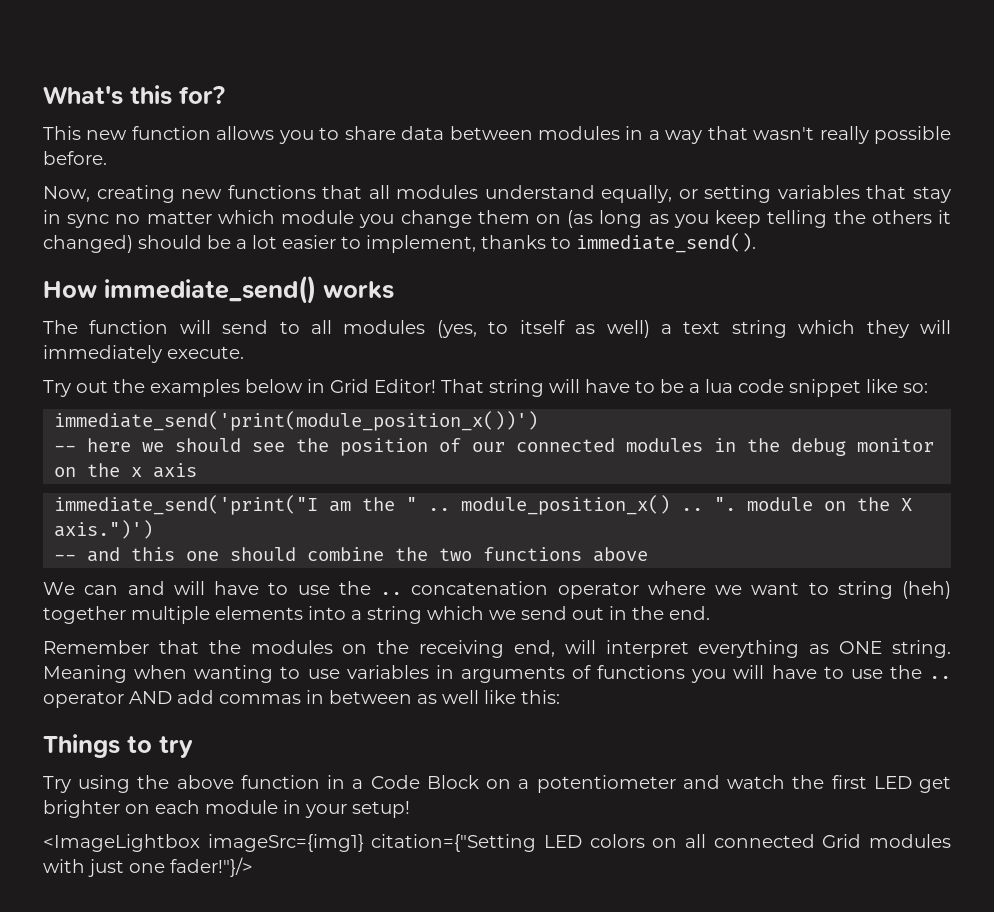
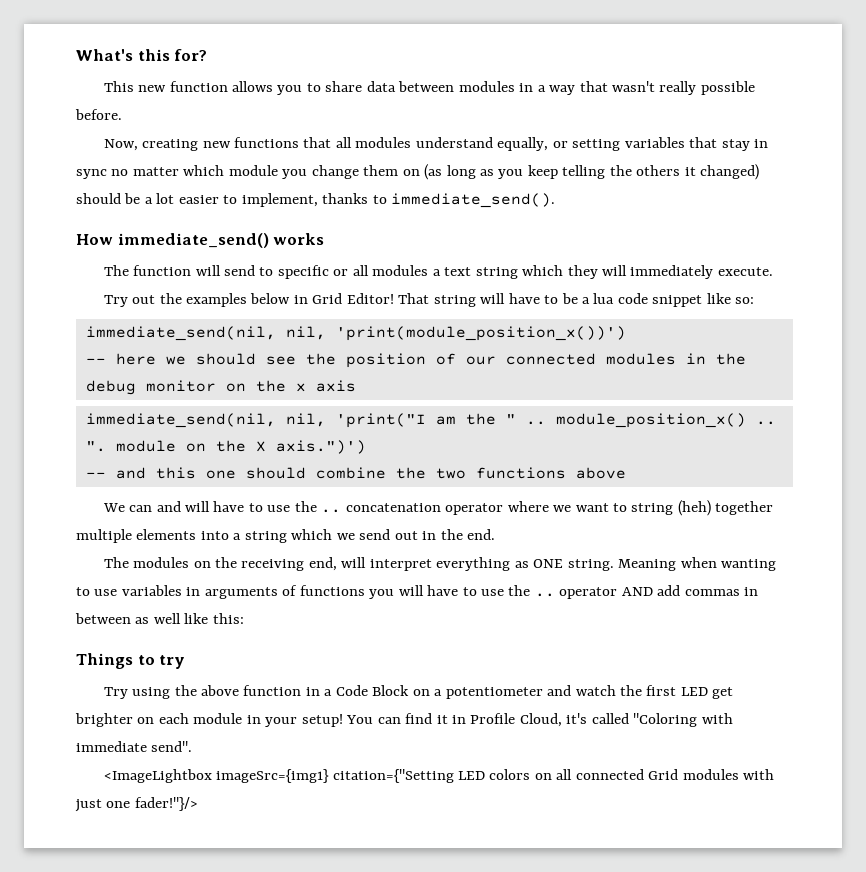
[311,320,650,338] all modules (yes, to itself as well) -> [277,265,429,279] specific or all modules
[54,411,539,431] immediate_send('print(module_position_x())') -> [85,326,626,341] immediate_send(nil, nil, 'print(module_position_x())')
[54,495,319,515] immediate_send('print("I -> [85,413,426,428] immediate_send(nil, nil, 'print("I
[43,640,241,654] Remember that the -> [103,557,129,568] The
(410, 809) none -> [346,713,733,727] [76,741,193,752] You can find it in Profile Cloud, it's called "Coloring with immediate send".

